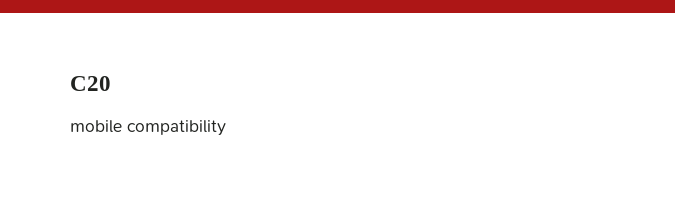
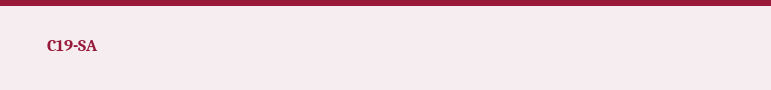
[70,76,111,91] [70,120,226,136] C20 // mobile compatibility -> [47,40,98,51] C19-SA

